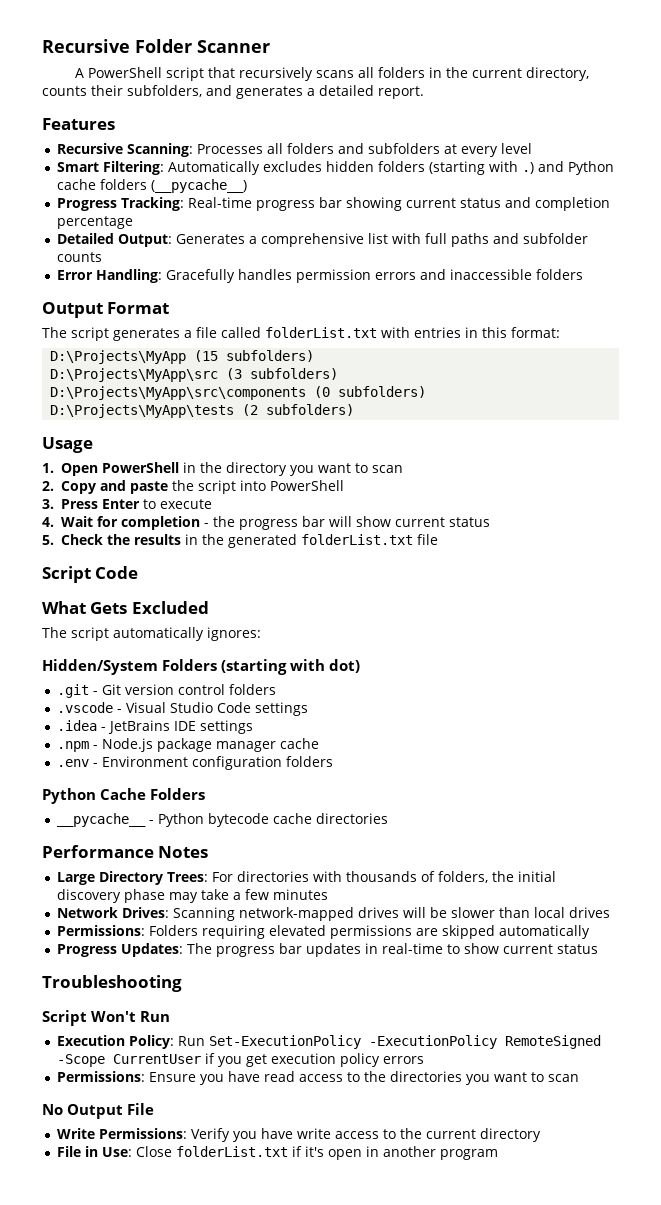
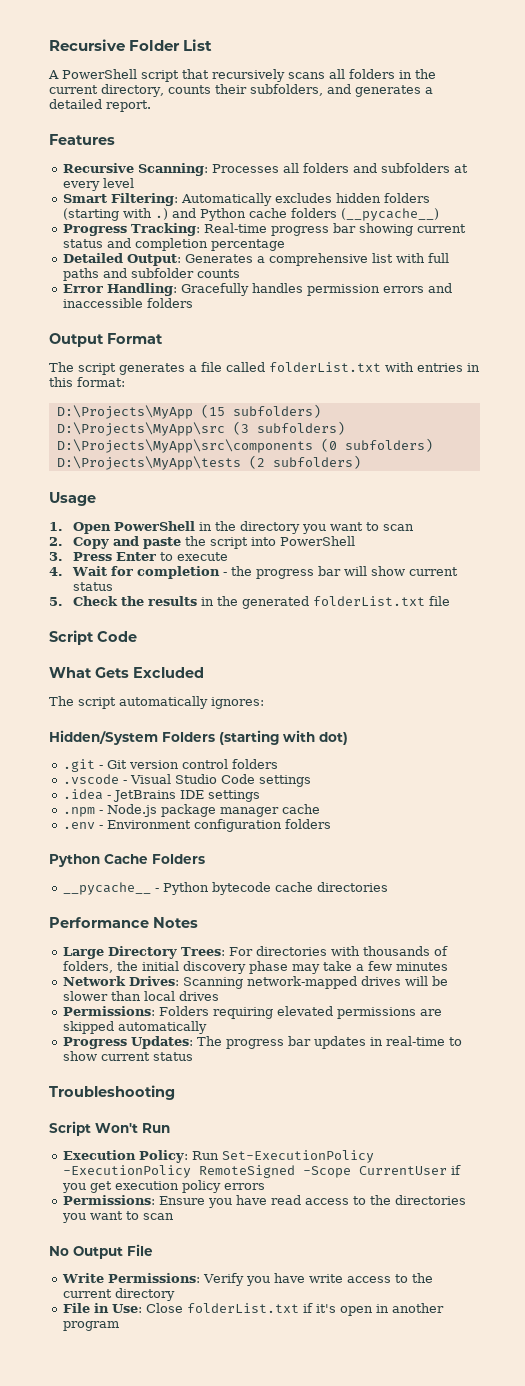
[197,40,270,53] Scanner -> [183,39,213,51] List

